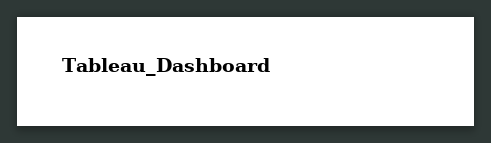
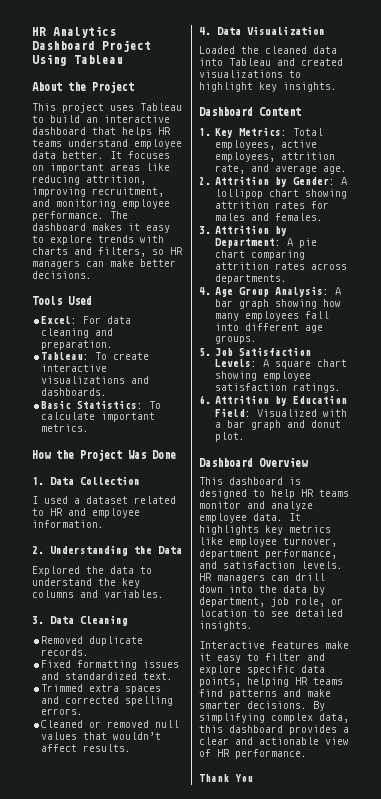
[62,58,270,76] Tableau_Dashboard -> [32,26,116,38] [32,40,151,52] [32,54,123,66] [32,81,134,93] [32,103,182,113] [32,115,170,123] [32,127,171,137] [32,139,182,149] [32,151,170,159] [32,163,170,173] [32,175,146,185] [32,187,164,197] [32,199,170,209] [32,211,128,221] [32,223,170,233] [32,235,164,245] [32,247,183,257] [32,259,176,269] [32,271,92,279] [32,296,92,305] [41,316,132,324] [41,328,114,338] [41,340,114,350] [41,352,150,360] [41,364,108,372] [41,376,150,384] [41,388,108,396] [41,400,162,409] [41,412,156,422] [41,424,90,432] [32,449,176,461] [32,476,140,485] [32,496,176,504] [32,508,140,518] [32,520,104,528] [32,545,182,556] [32,566,152,576] [32,578,140,588] [32,590,164,598] [32,615,128,626] [41,636,144,646] [41,648,90,656] [41,660,180,670] [41,672,174,680] [41,684,162,694] [41,696,174,706] [41,708,84,715] [41,720,180,728] [41,732,162,740] [41,744,132,752] [199,26,325,35] [199,46,337,54] [199,58,343,66] [199,70,301,78] [199,82,337,92] [199,107,301,116] [199,127,324,138] [215,140,318,150] [215,152,336,162] [215,164,348,174] [199,176,348,187] [215,189,348,199] [215,201,330,209] [215,213,324,221] [199,225,288,236] [215,238,318,248] [215,250,306,260] [215,262,348,270] [215,274,288,284] [199,286,342,297] [215,299,342,309] [215,311,330,321] [215,323,324,333] [215,335,258,344] [199,347,312,356] [215,359,348,369] [215,371,312,381] [215,383,342,393] [199,395,348,406] [215,408,348,417] [215,420,342,430] [215,432,246,442] [199,457,308,467] [199,477,301,485] [199,489,349,499] [199,501,313,511] [199,513,301,523] [199,525,331,535] [199,537,337,547] [199,549,337,559] [199,561,343,569] [199,573,325,583] [199,585,325,595] [199,597,343,607] [199,609,343,617] [199,621,253,631] [199,641,349,649] [199,653,325,663] [199,665,325,675] [199,677,343,687] [199,689,331,699] [199,701,325,711] [199,713,349,723] [199,725,349,735] [199,737,349,745] [199,749,307,759] [199,774,253,782] HR Analytics Dashboard Project Using Tableau // About the Project // This project uses Tableau to build an interactive dashboard that helps HR teams understand employee data better. It focuses on important areas like reducing attrition, improving recruitment, and monitoring employee performance. The dashboard makes it easy to explore trends with charts and filters, so HR managers can make better decisions. // Tools Used // Excel: For data cleaning and preparation. // Tableau: To create interactive visualizations and dashboards. // Basic Statistics: To calculate important metrics. // How the Project Was Done // 1. Data Collection // I used a dataset related to HR and employee information. // 2. Understanding the Data // Explored the data to understand the key columns and variables. // 3. Data Cleaning // Removed duplicate records. // Fixed formatting issues and standardized text. // Trimmed extra spaces and corrected spelling errors. // Cleaned or removed null values that wouldn’t affect results. // 4. Data Visualization // Loaded the cleaned data into Tableau and created visualizations to highlight key insights. // Dashboard Content // 1. Key Metrics: Total employees, active employees, attrition rate, and average age. // 2. Attrition by Gender: A lollipop chart showing attrition rates for males and females. // 3. Attrition by Department: A pie chart comparing attrition rates across departments. // 4. Age Group Analysis: A bar graph showing how many employees fall into different age groups. // 5. Job Satisfaction Levels: A square chart showing employee satisfaction ratings. // 6. Attrition by Education Field: Visualized with a bar graph and donut plot. // Dashboard Overview // This dashboard is designed to help HR teams monitor and analyze employee data. It highlights key metrics like employee turnover, department performance, and satisfaction levels. HR managers can drill down into the data by department, job role, or location to see detailed insights. // Interactive features make it easy to filter and explore specific data points, helping HR teams find patterns and make smarter decisions. By simplifying complex data, this dashboard provides a clear and actionable view of HR performance. // Thank You

